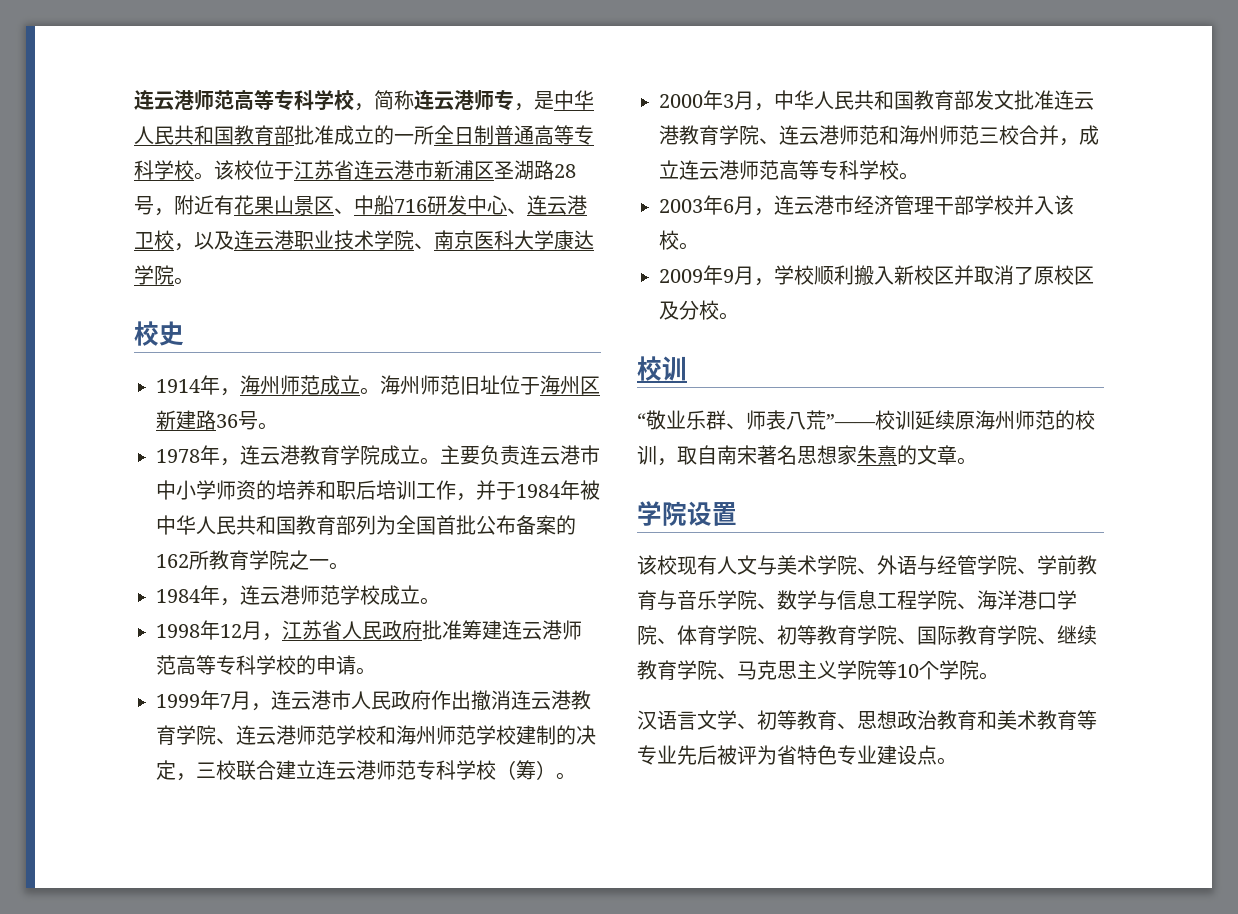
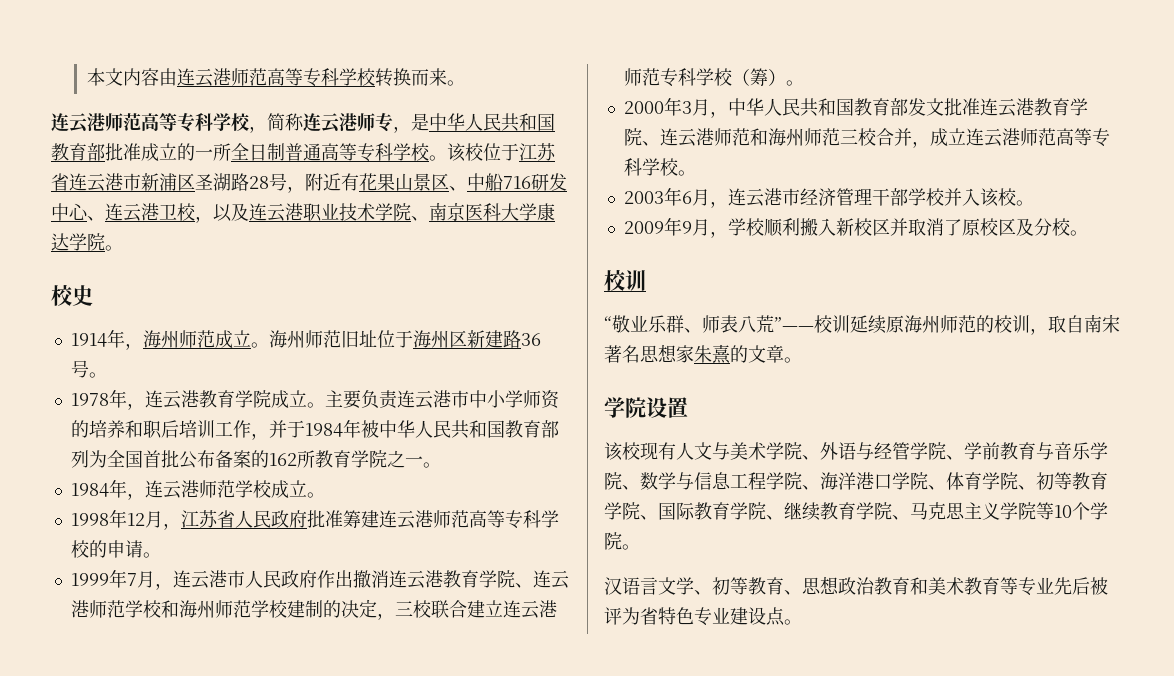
(134, 100) none -> [86,68,465,87] 本文内容由连云港师范高等专科学校转换而来。 //

